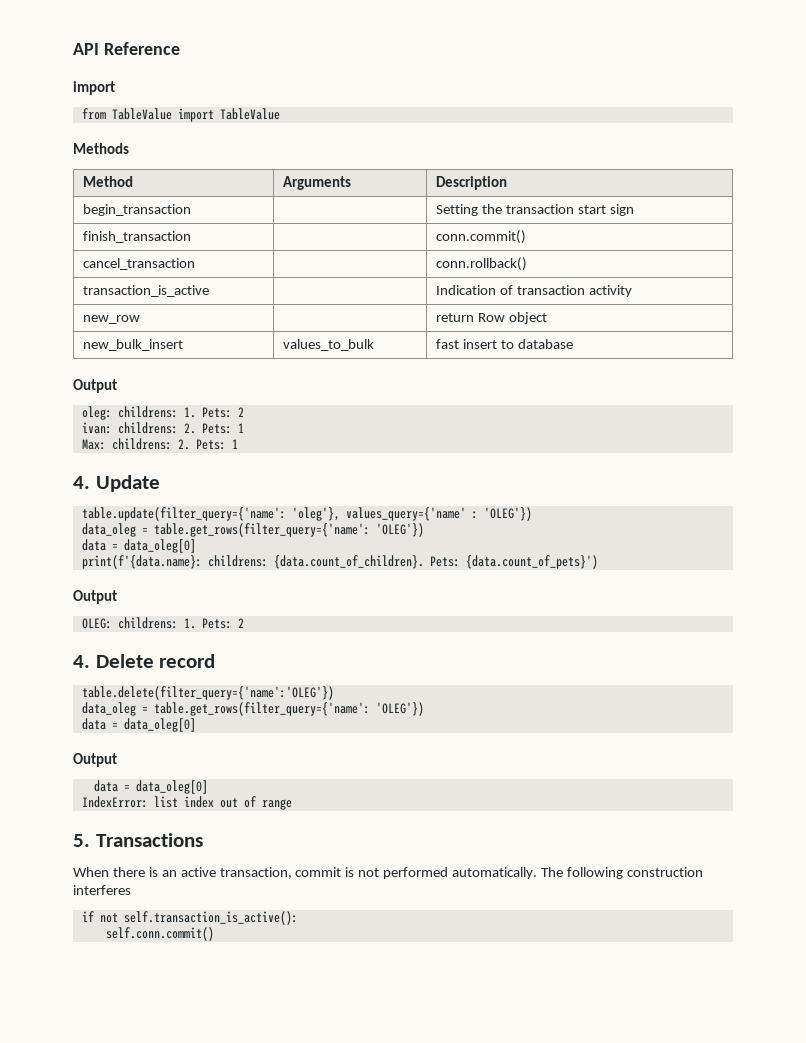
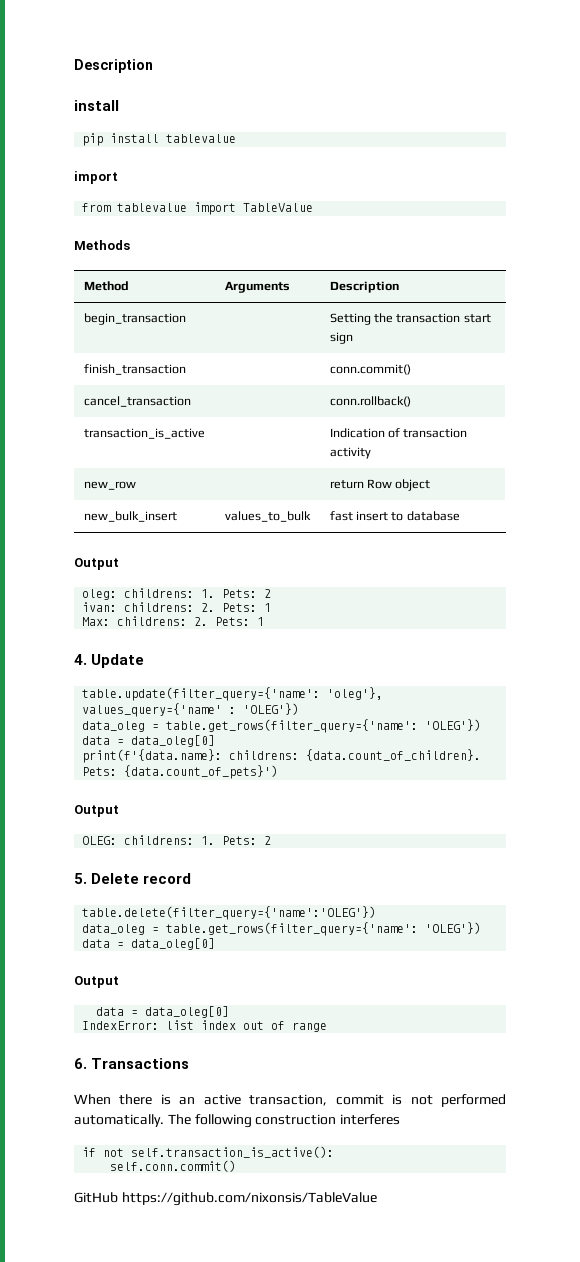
[73,42,180,55] API Reference -> [74,59,153,73] [74,100,119,111] [82,133,237,146] Description // install // pip install tablevalue
[111,108,172,120] TableValue -> [117,203,188,212] tablevalue
[73,655,90,668] 4. -> [74,873,87,884] 5.
[73,834,90,847] 5. -> [74,1058,87,1069] 6.
(214, 934) none -> [74,1192,377,1206] // GitHub https://github.com/nixonsis/TableValue

